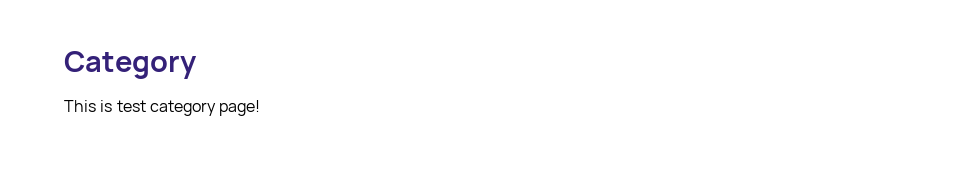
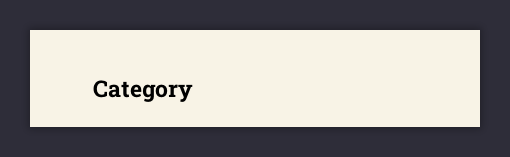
[64,100,261,116] // This is test category page! -> (193, 91) none

